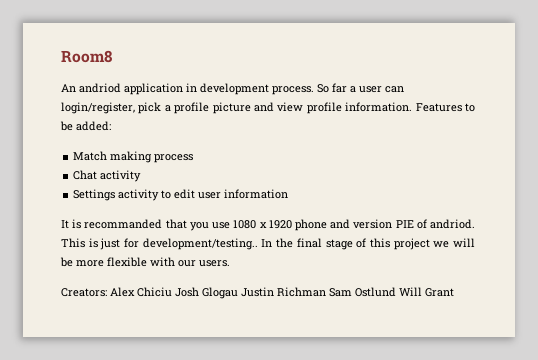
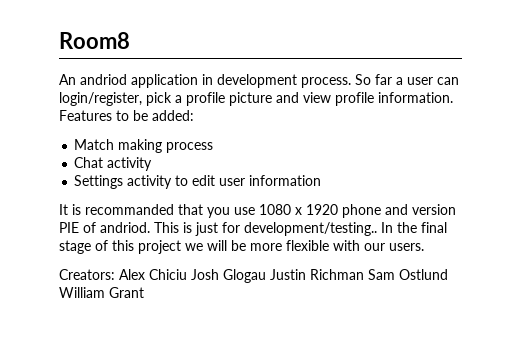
[399,287,422,296] Will -> [59,287,105,298] William

